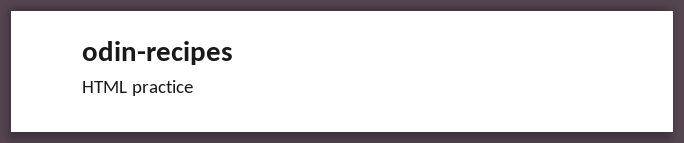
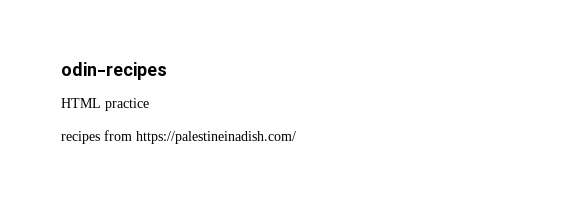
(193, 88) none -> [61,130,296,144] // recipes from https://palestineinadish.com/

